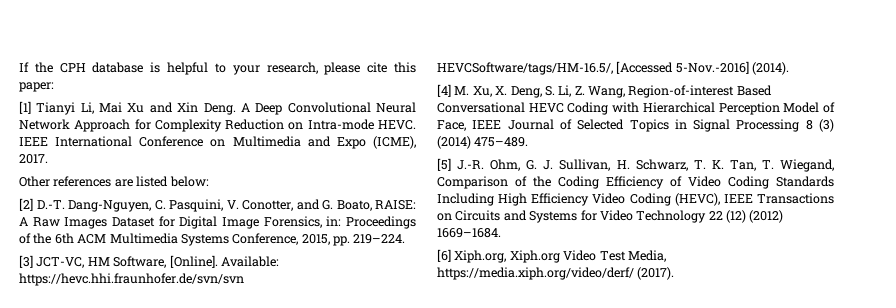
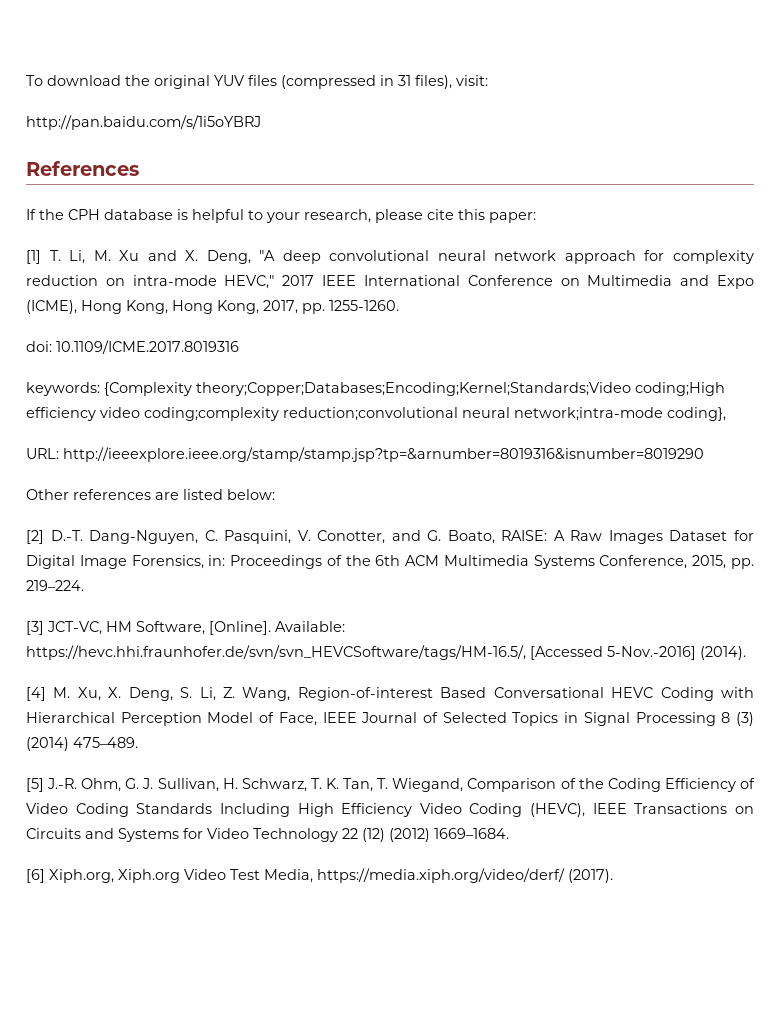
(19, 67) none -> [26,75,488,89] [26,115,261,130] [26,161,139,176] To download the original YUV files (compressed in 31 files), visit: // http://pan.baidu.com/s/1i5oYBRJ // References //
[36,102,417,115] [19,119,416,132] Tianyi Li, Mai Xu and Xin Deng. A Deep Convolutional Neural Network Approach for Complexity Reduction on Intra-mode HEVC. -> [49,250,754,264] [26,275,315,289] T. Li, M. Xu and X. Deng, "A deep convolutional neural network approach for complexity reduction on intra-mode HEVC," 2017
[19,154,48,164] 2017. -> [81,300,399,314] [26,340,239,354] [26,382,725,396] [26,407,726,421] [26,447,704,462] Hong Kong, Hong Kong, 2017, pp. 1255-1260. // doi: 10.1109/ICME.2017.8019316 // keywords: {Complexity theory;Copper;Databases;Encoding;Kernel;Standards;Video coding;High efficiency video coding;complexity reduction;convolutional neural network;intra-mode coding}, // URL: http://ieeexplore.ieee.org/stamp/stamp.jsp?tp=&arnumber=8019316&isnumber=8019290
[19,273,244,286] [437,62,613,75] https://hevc.hhi.fraunhofer.de/svn/svn HEVCSoftware/tags/HM-16.5/, -> [26,645,526,660] https://hevc.hhi.fraunhofer.de/svn/svn_HEVCSoftware/tags/HM-16.5/,

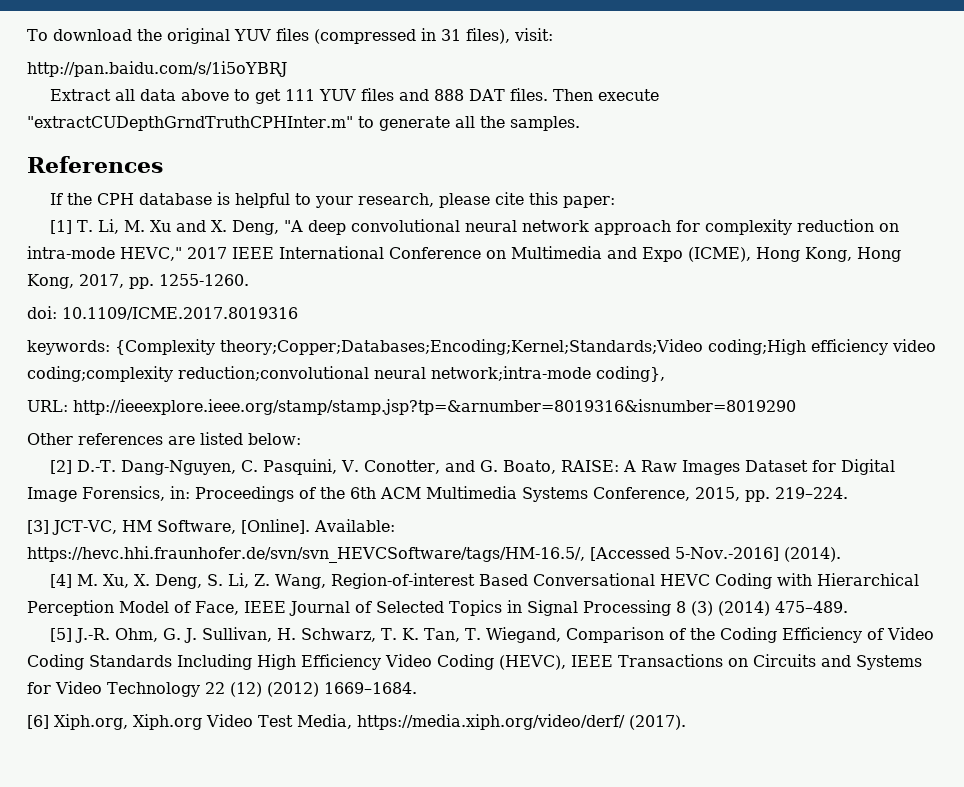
(261, 122) none -> [49,88,659,104] [27,116,580,131] // Extract all data above to get 111 YUV files and 888 DAT files. Then execute "extractCUDepthGrndTruthCPHInter.m" to generate all the samples.

